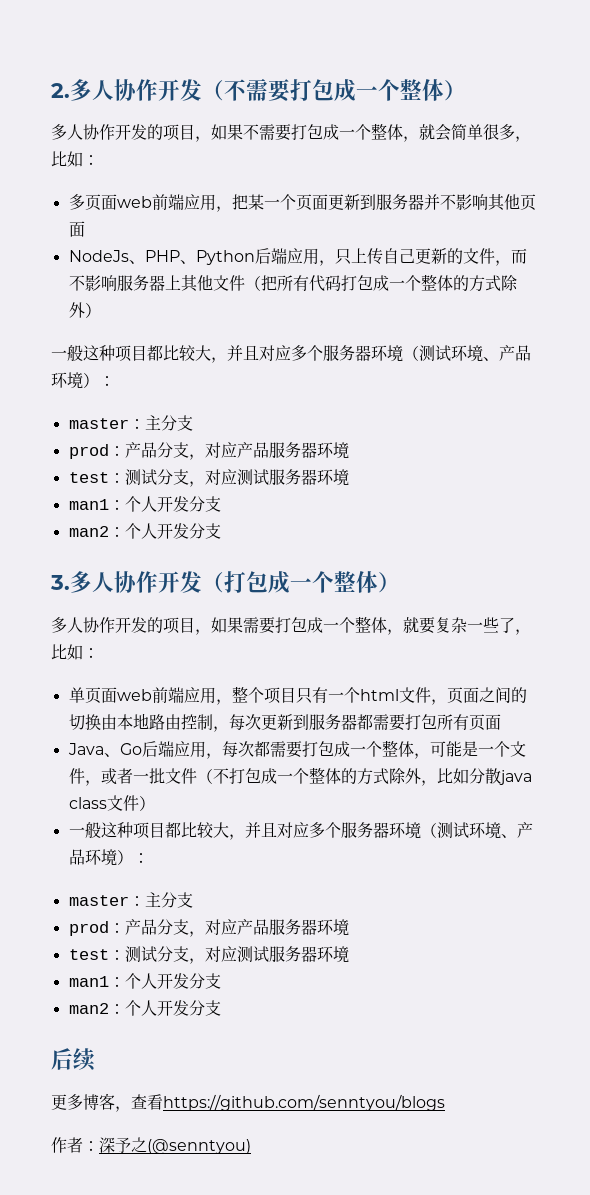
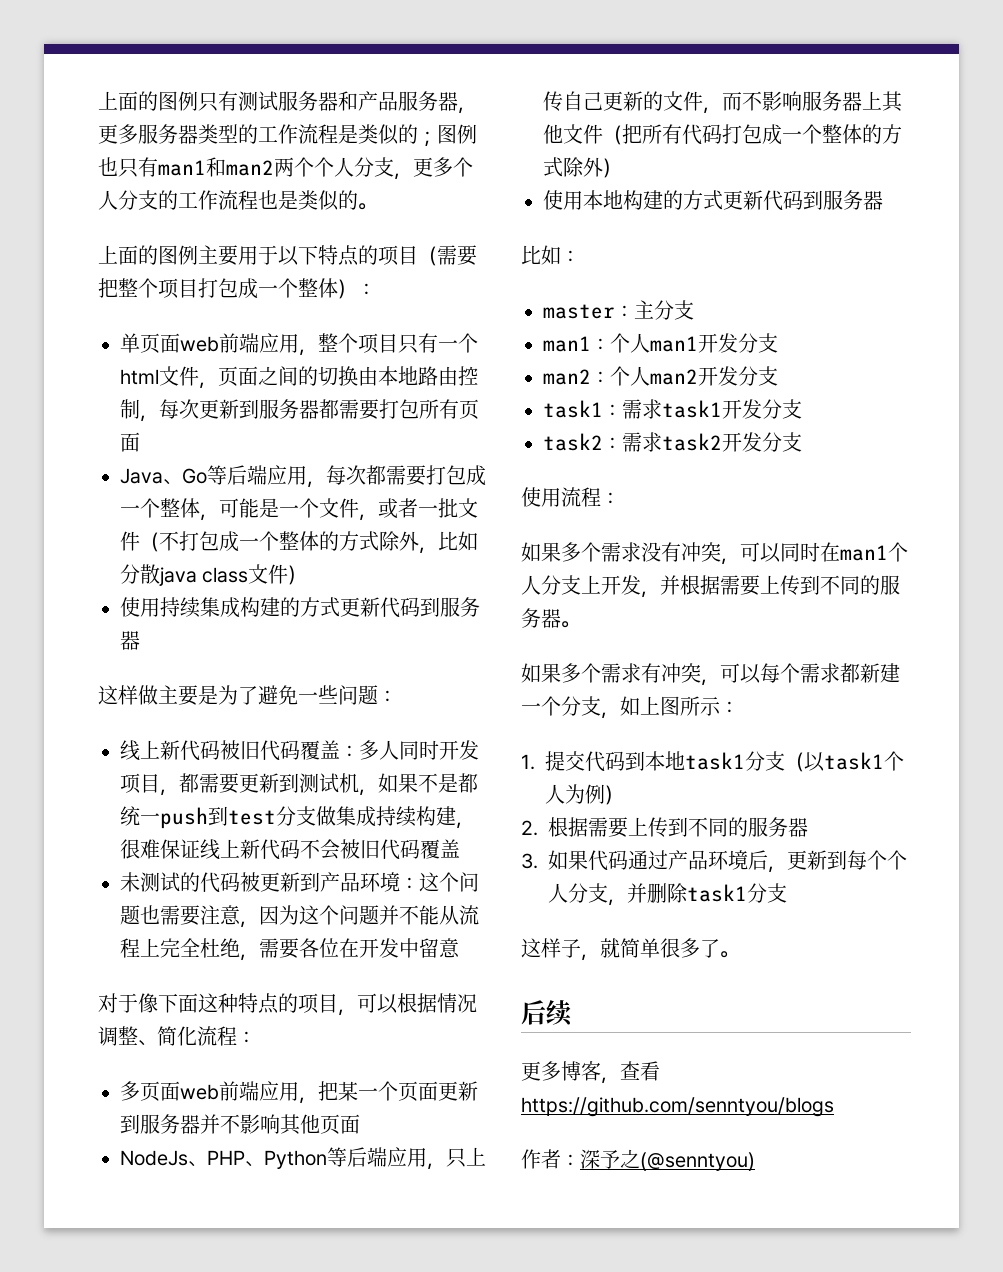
[51,78,466,102] [51,123,531,142] [51,151,99,167] [68,194,536,212] [68,221,85,237] [68,248,527,266] [68,274,518,292] [68,302,101,318] [51,345,531,363] [51,372,115,389] [68,415,193,431] [68,442,349,460] [68,469,349,487] [68,496,221,512] [68,523,221,539] [50,571,400,594] [51,616,531,635] [51,644,83,660] 2.多人协作开发（不需要打包成一个整体） // 多人协作开发的项目，如果不需要打包成一个整体，就会简单很多，比如： // 多页面web前端应用，把某一个页面更新到服务器并不影响其他页面 // NodeJs、PHP、Python后端应用，只上传自己更新的文件，而不影响服务器上其他文件（把所有代码打包成一个整体的方式除外） // 一般这种项目都比较大，并且对应多个服务器环境（测试环境、产品环境）： // master：主分支 // prod：产品分支，对应产品服务器环境 // test：测试分支，对应测试服务器环境 // man1：个人开发分支 // man2：个人开发分支 // 3.多人协作开发（打包成一个整体） // 多人协作开发的项目，如果需要打包成一个整体，就要复杂一些了，比如 -> [98,91,477,114] [98,124,477,147] [98,157,473,180] [98,190,377,211] [98,245,477,266] [98,278,357,299] 上面的图例只有测试服务器和产品服务器，更多服务器类型的工作流程是类似的；图例也只有man1和man2两个个人分支，更多个人分支的工作流程也是类似的。 // 上面的图例主要用于以下特点的项目（需要把整个项目打包成一个整体）
(142, 749) none -> [207,465,227,485] 等
[68,822,533,840] [68,849,149,866] [68,892,193,908] [68,919,349,937] [68,946,349,964] [68,973,221,989] [68,1000,221,1016] 一般这种项目都比较大，并且对应多个服务器环境（测试环境、产品环境）： // master：主分支 // prod：产品分支，对应产品服务器环境 // test：测试分支，对应测试服务器环境 // man1：个人开发分支 // man2：个人开发分支 -> [120,597,480,618] [120,631,140,650] [98,685,397,706] [120,740,479,761] [120,773,478,796] [120,806,475,829] [120,839,460,860] [120,872,479,893] [120,905,479,928] [120,938,460,961] [98,993,477,1016] [98,1026,256,1046] [120,1081,478,1104] [120,1114,360,1135] [120,1147,486,1170] [543,91,903,114] [543,124,902,145] [543,157,622,178] [543,190,883,211] [521,245,580,265] [543,300,694,320] [543,333,778,353] [543,366,778,386] [543,399,802,419] [543,432,802,452] [521,487,620,507] [521,542,908,565] [521,575,900,598] [521,608,580,628] [521,663,900,686] [521,696,739,719] [521,751,904,772] [545,784,624,805] [521,817,808,838] [521,850,907,873] [548,883,787,906] [521,938,739,961] 使用持续集成构建的方式更新代码到服务器 // 这样做主要是为了避免一些问题： // 线上新代码被旧代码覆盖：多人同时开发项目，都需要更新到测试机，如果不是都统一push到test分支做集成持续构建，很难保证线上新代码不会被旧代码覆盖 // 未测试的代码被更新到产品环境：这个问题也需要注意，因为这个问题并不能从流程上完全杜绝，需要各位在开发中留意 // 对于像下面这种特点的项目，可以根据情况调整、简化流程： // 多页面web前端应用，把某一个页面更新到服务器并不影响其他页面 // NodeJs、PHP、Python等后端应用，只上传自己更新的文件，而不影响服务器上其他文件（把所有代码打包成一个整体的方式除外） // 使用本地构建的方式更新代码到服务器 // 比如： // master：主分支 // man1：个人man1开发分支 // man2：个人man2开发分支 // task1：需求task1开发分支 // task2：需求task2开发分支 // 使用流程： // 如果多个需求没有冲突，可以同时在man1个人分支上开发，并根据需要上传到不同的服务器。 // 如果多个需求有冲突，可以每个需求都新建一个分支，如上图所示： // 1.提交代码到本地task1分支（以task1个人为例） // 2.根据需要上传到不同的服务器 // 3.如果代码通过产品环境后，更新到每个个人分支，并删除task1分支 // 这样子，就简单很多了。

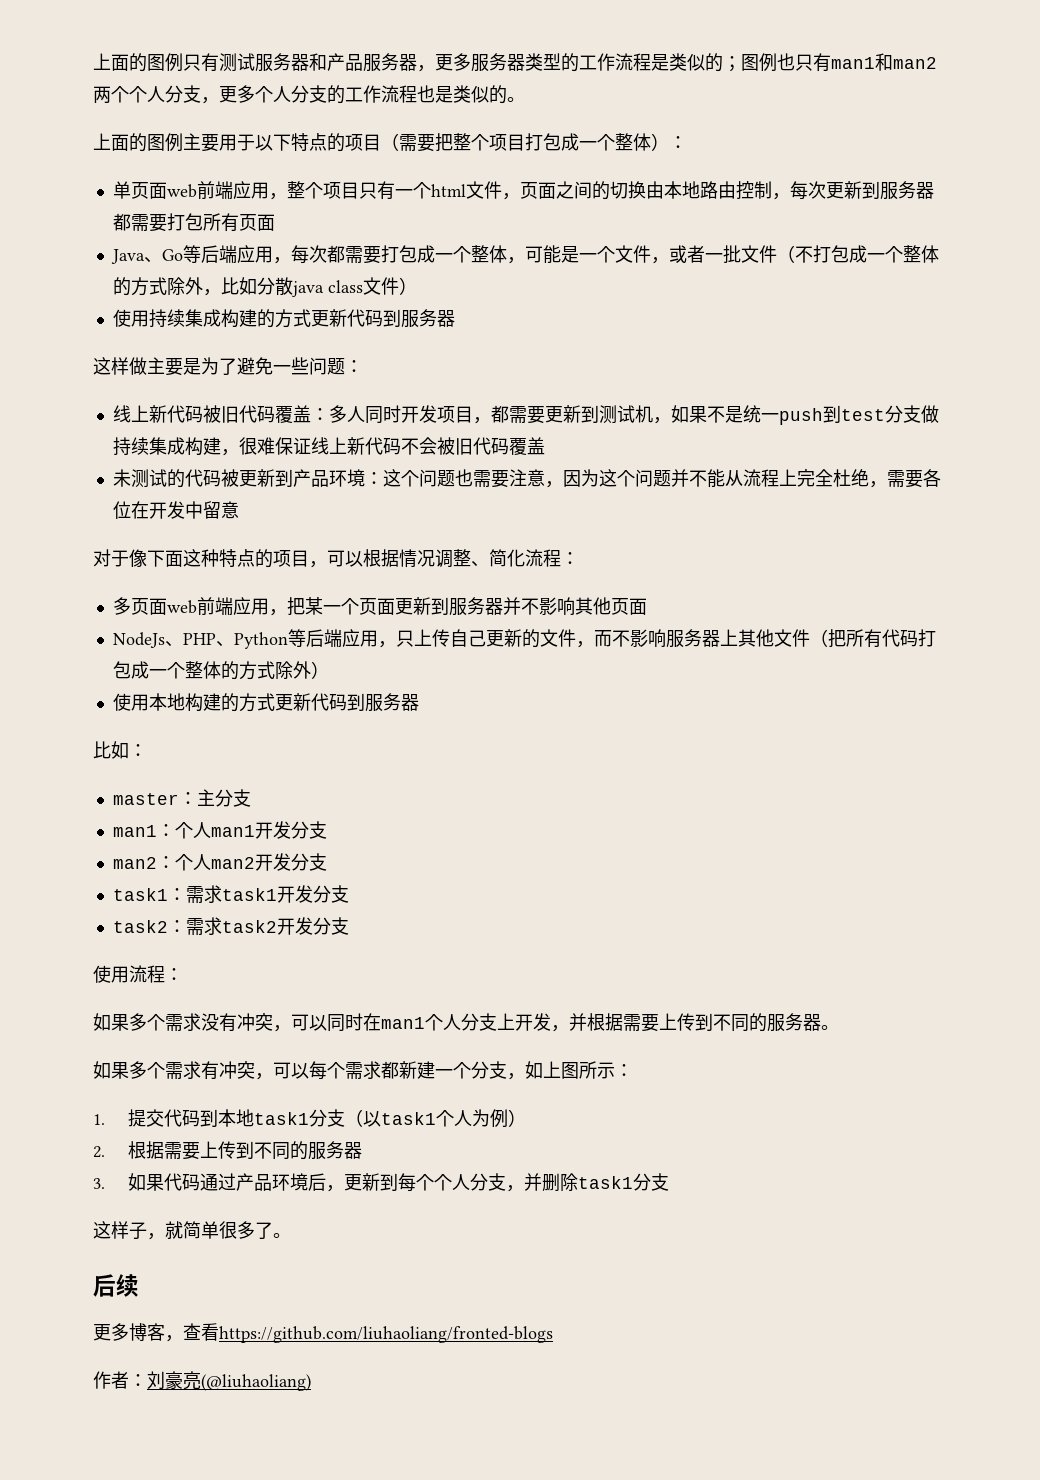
[458,773,478,793] 都 -> (743, 414) none
[336,806,416,827] 集成持续 -> [112,437,185,456] 持续集成
[521,1097,834,1117] https://github.com/senntyou/blogs -> [219,1326,553,1343] https://github.com/liuhaoliang/fronted-blogs
[580,1149,755,1171] 深予之(@senntyou) -> [147,1371,311,1391] 刘豪亮(@liuhaoliang)

